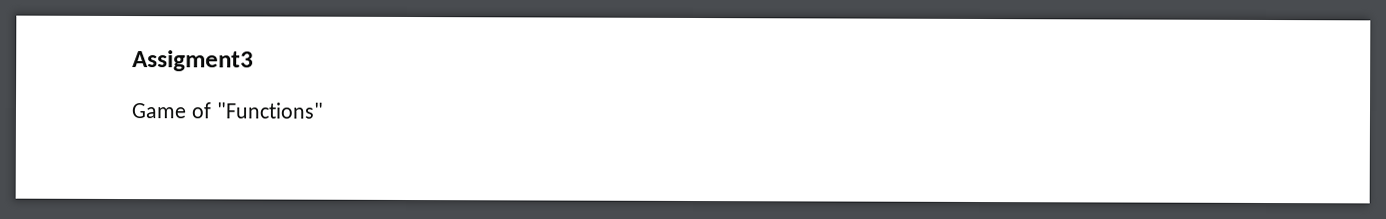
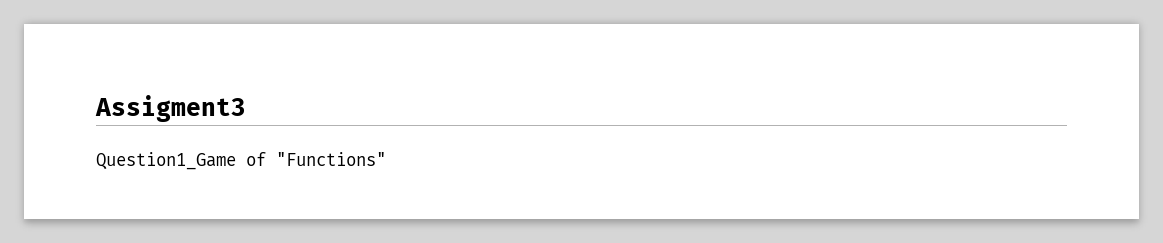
[131,103,187,119] Game -> [96,152,236,170] Question1_Game

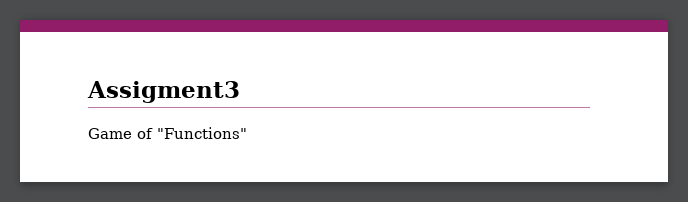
[96,152,236,170] Question1_Game -> [88,128,132,139] Game

